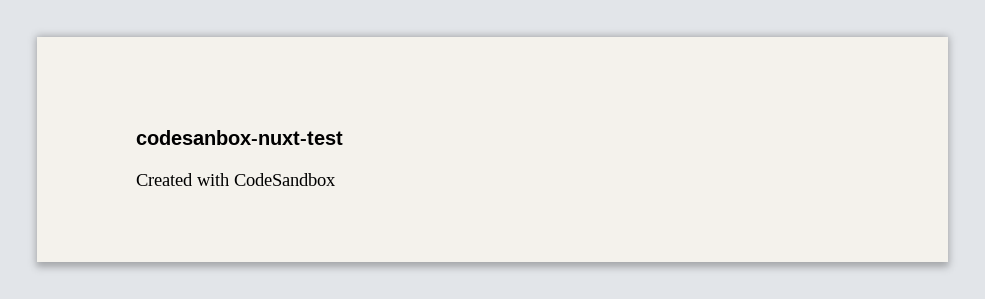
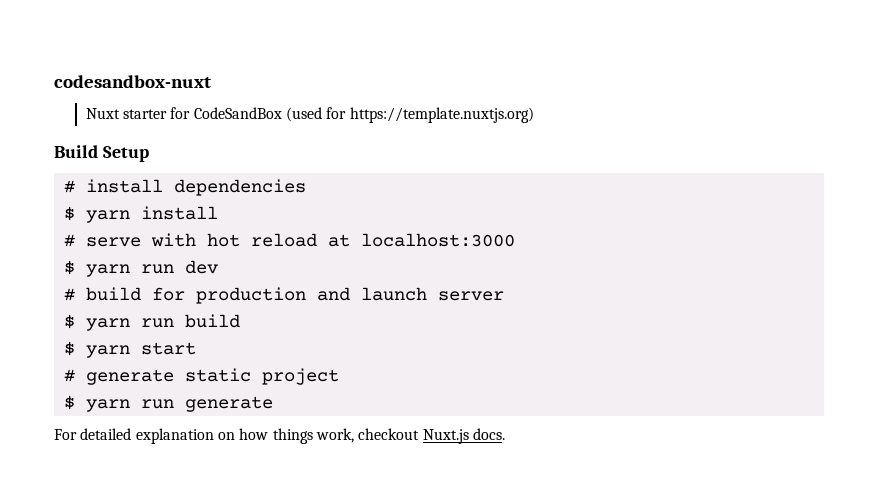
[136,130,343,145] [136,173,336,186] codesanbox-nuxt-test // Created with CodeSandbox -> [54,75,211,88] [85,107,534,123] [54,145,149,162] [63,179,306,196] [63,206,218,223] [63,233,515,247] [63,260,218,277] [63,287,504,304] [63,314,240,331] [63,341,196,358] [63,368,339,385] [63,395,273,412] [54,428,505,444] codesandbox-nuxt // Nuxt starter for CodeSandBox (used for https://template.nuxtjs.org) // Build Setup // # install dependencies // $ yarn install // # serve with hot reload at localhost:3000 // $ yarn run dev // # build for production and launch server // $ yarn run build // $ yarn start // # generate static project // $ yarn run generate // For detailed explanation on how things work, checkout Nuxt.js docs.

